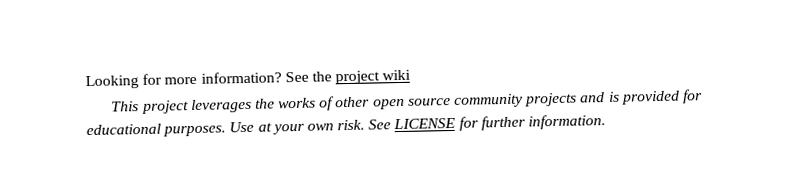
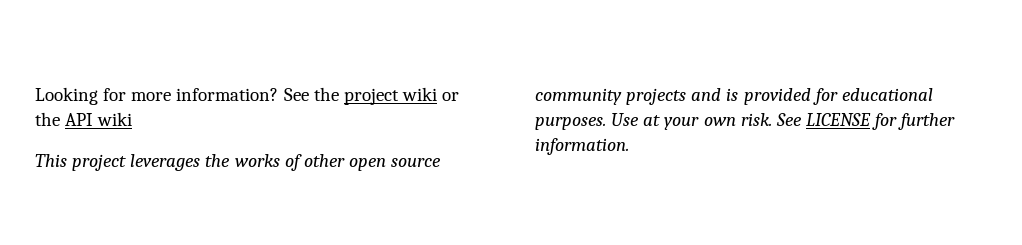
(412, 75) none -> [442,92,460,101] [35,112,133,126] or the API wiki

